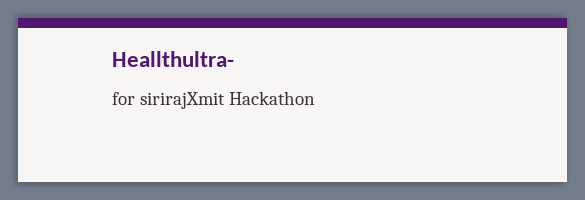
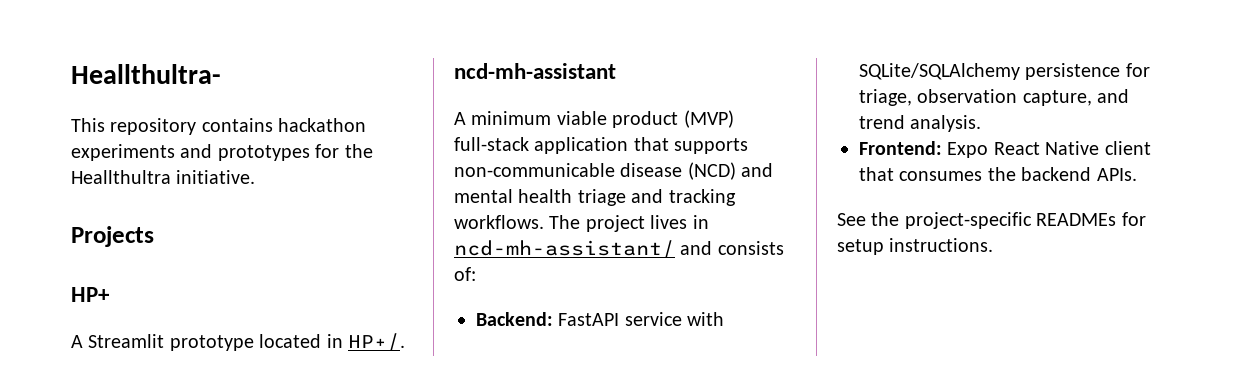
[112,91,316,109] for sirirajXmit Hackathon -> [71,118,367,135] [71,144,373,161] [71,170,256,184] [71,226,154,247] [71,287,110,302] [71,333,405,351] [454,63,616,79] [454,110,734,128] [454,137,749,154] [454,162,774,180] [454,189,736,206] [454,215,709,232] [454,240,784,258] [454,267,476,281] [476,312,725,326] [859,63,1150,80] [859,89,1130,106] [859,115,982,132] [859,141,1151,158] [859,167,1137,181] [837,212,1146,229] [837,238,994,255] This repository contains hackathon experiments and prototypes for the Heallthultra initiative. // Projects // HP+ // A Streamlit prototype located in HP+/. // ncd-mh-assistant // A minimum viable product (MVP) full-stack application that supports non-communicable disease (NCD) and mental health triage and tracking workflows. The project lives in ncd-mh-assistant/ and consists of: // Backend: FastAPI service with SQLite/SQLAlchemy persistence for triage, observation capture, and trend analysis. // Frontend: Expo React Native client that consumes the backend APIs. // See the project-specific READMEs for setup instructions.

